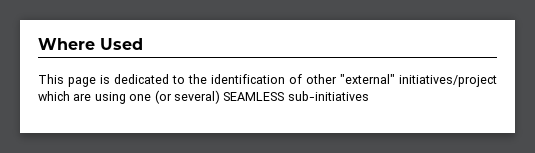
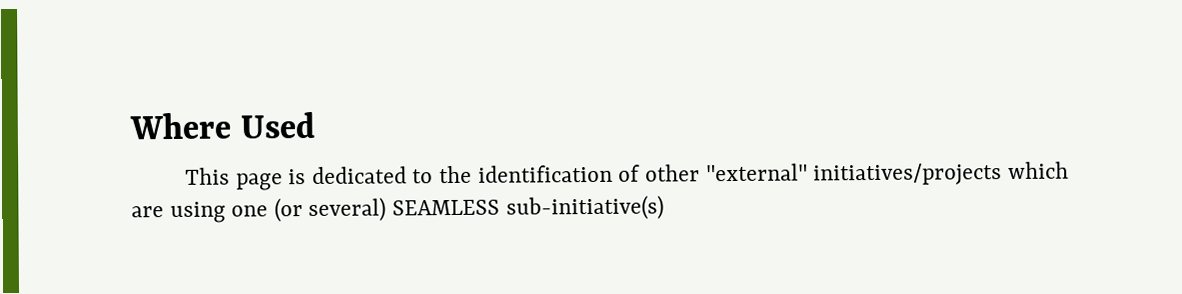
[399,75,497,87] initiatives/project -> [813,163,1003,186] initiatives/projects
[287,91,369,101] sub-initiatives -> [505,195,664,221] sub-initiative(s)

